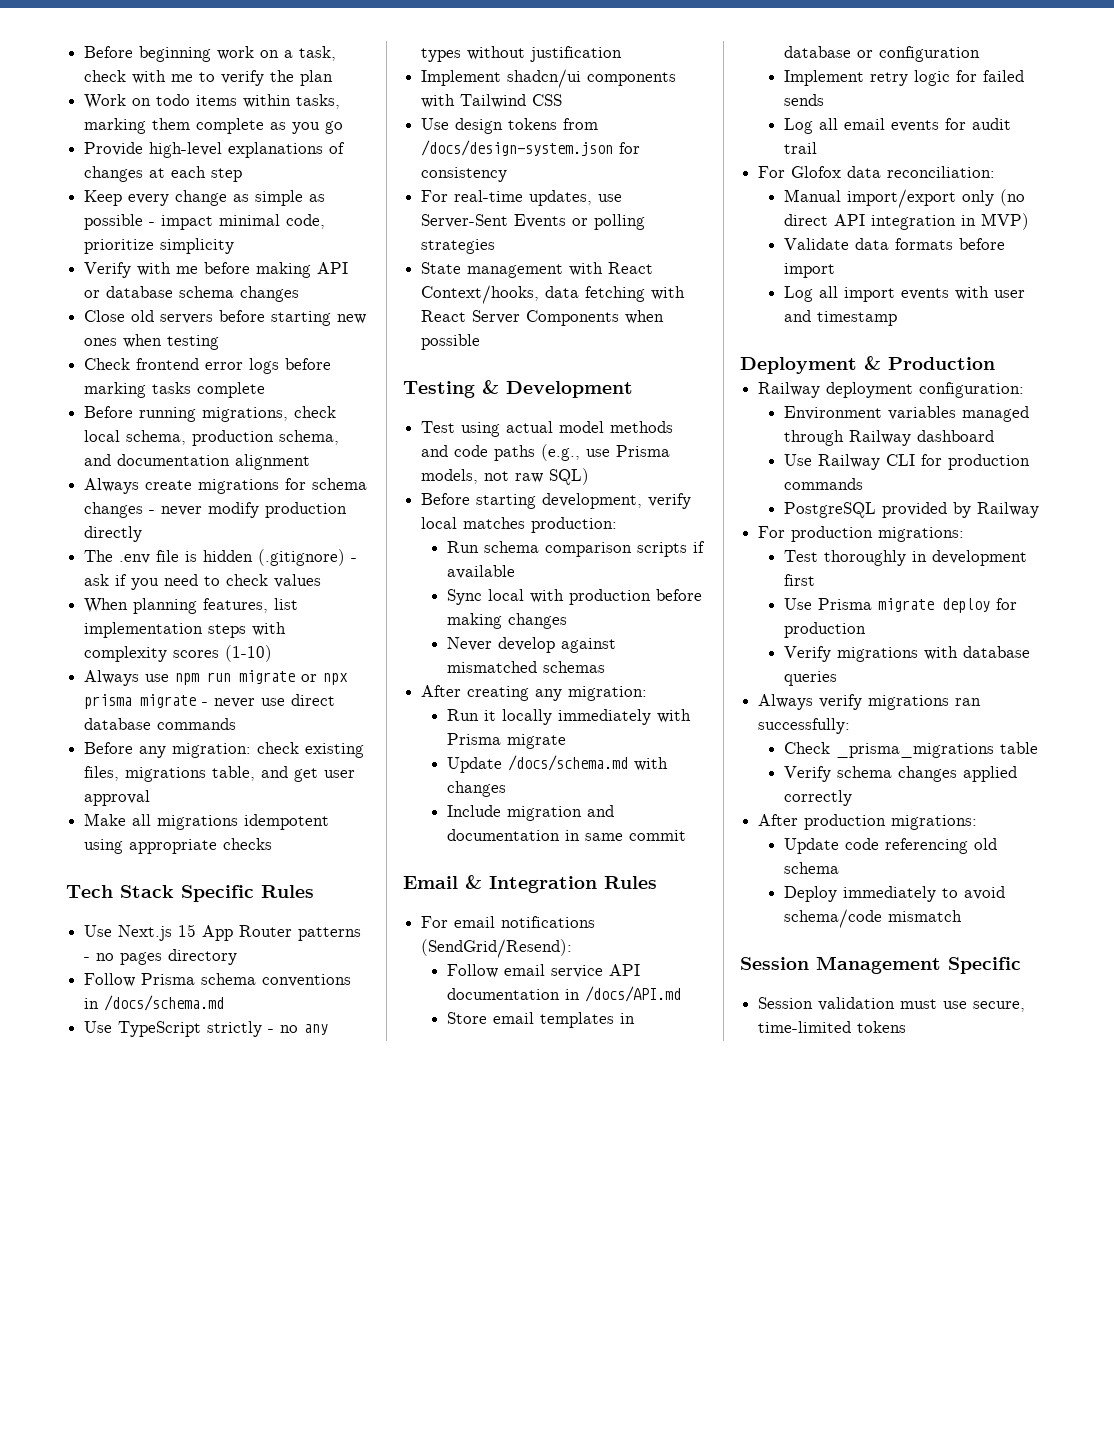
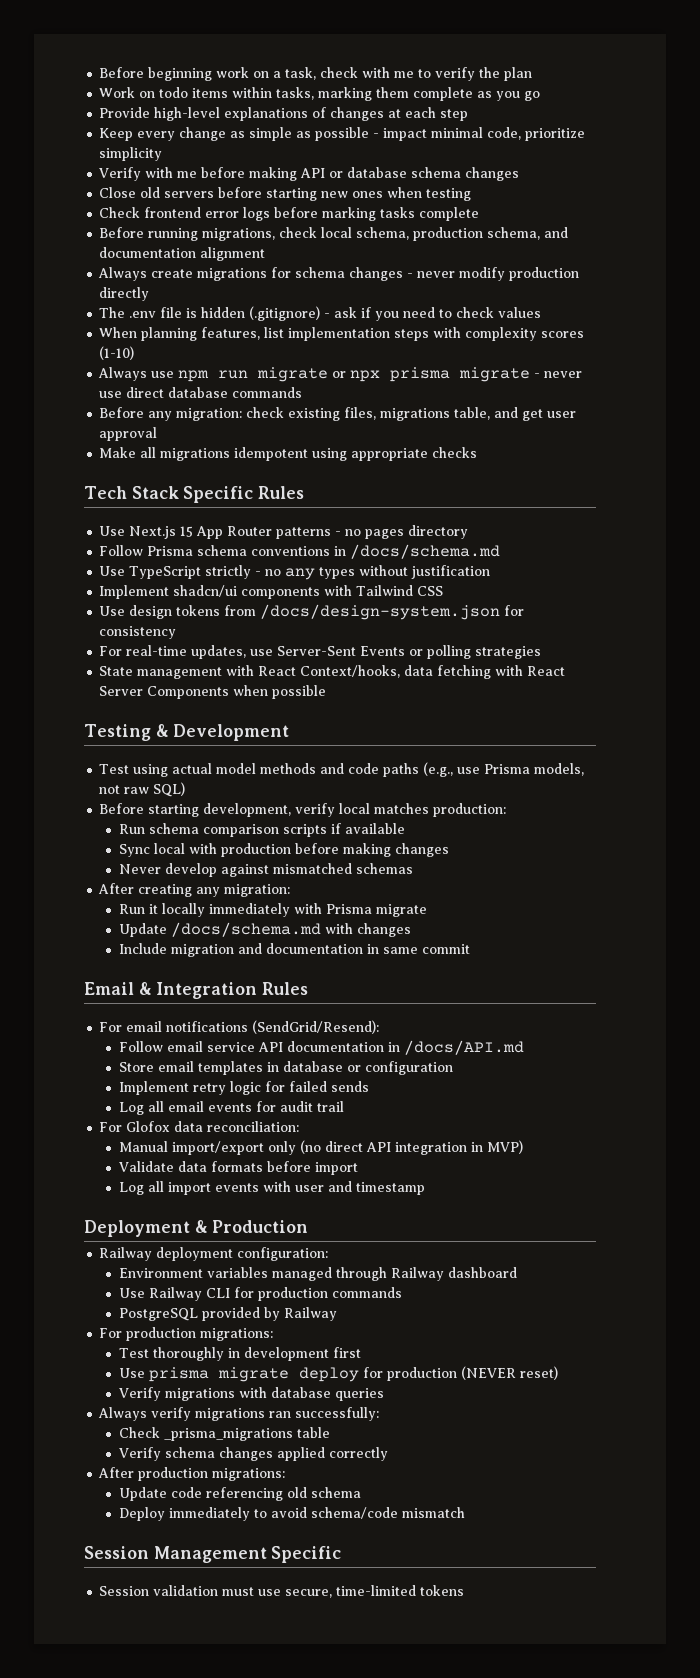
[818,598,873,610] Prisma -> [148,1367,209,1382] prisma
(867, 630) none -> [460,1366,558,1380] (NEVER reset)

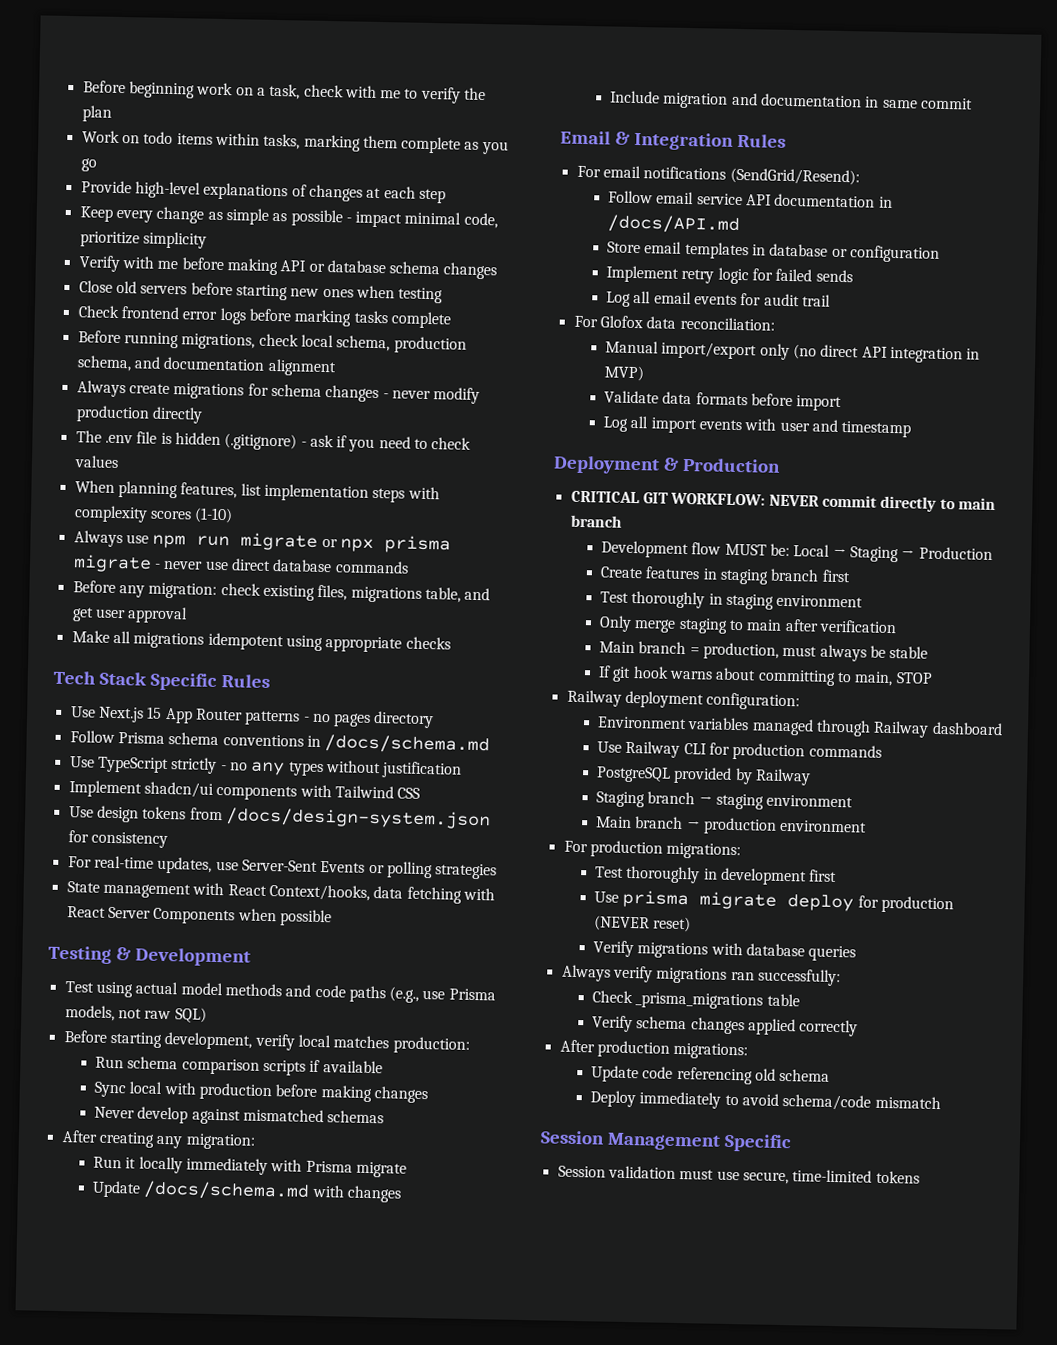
(309, 1226) none -> [570,490,996,512] [569,514,623,528] [601,540,993,563] [600,566,851,585] [600,590,864,610] [599,615,897,634] [599,641,929,662] [598,665,933,687] // CRITICAL GIT WORKFLOW: NEVER commit directly to main branch // Development flow MUST be: Local → Staging → Production // Create features in staging branch first // Test thoroughly in staging environment // Only merge staging to main after verification // Main branch = production, must always be stable // If git hook warns about committing to main, STOP
(337, 1314) none -> [596,791,854,810] [596,816,868,835] // Staging branch → staging environment // Main branch → production environment

